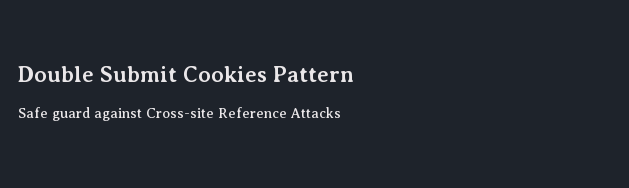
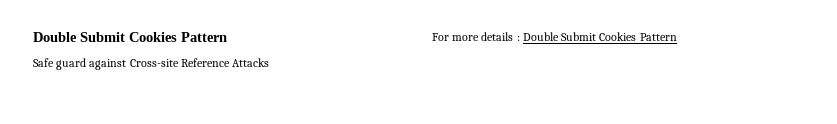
(341, 112) none -> [432,32,677,41] // For more details : Double Submit Cookies Pattern

